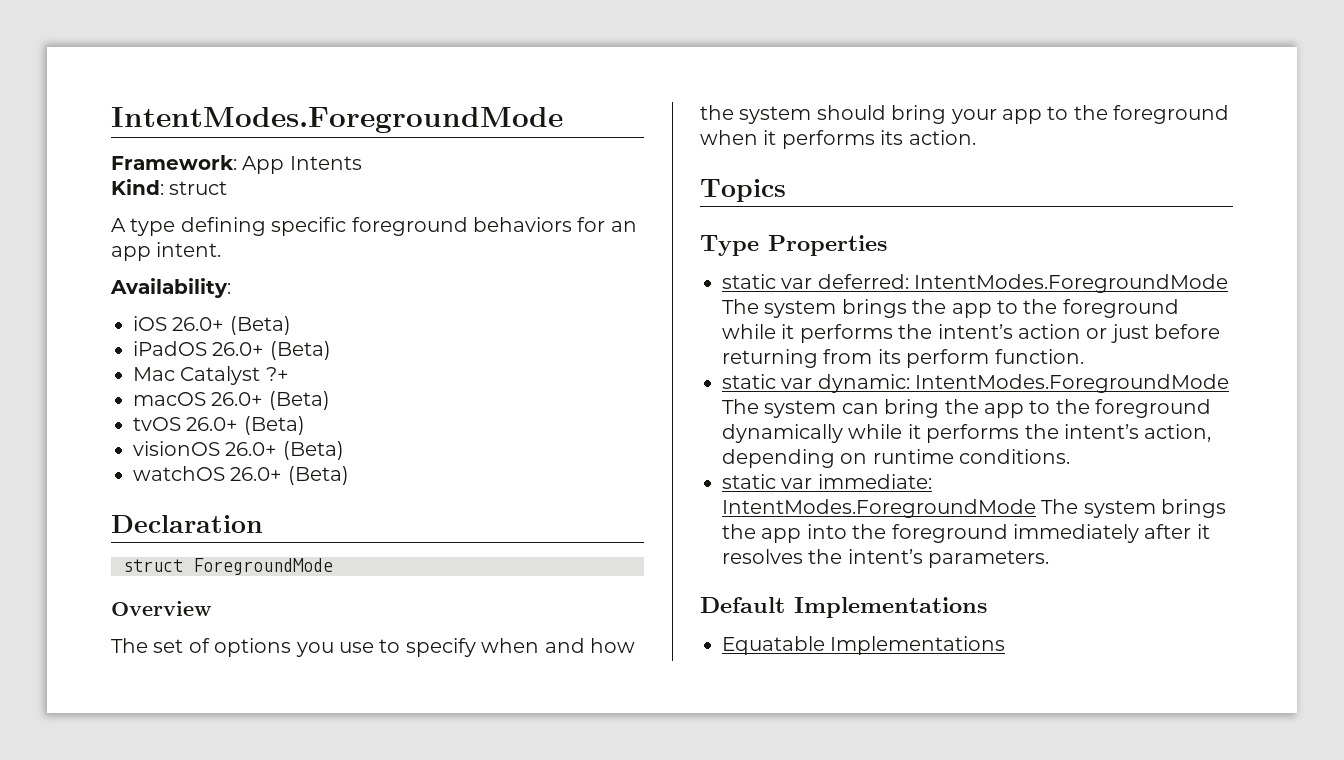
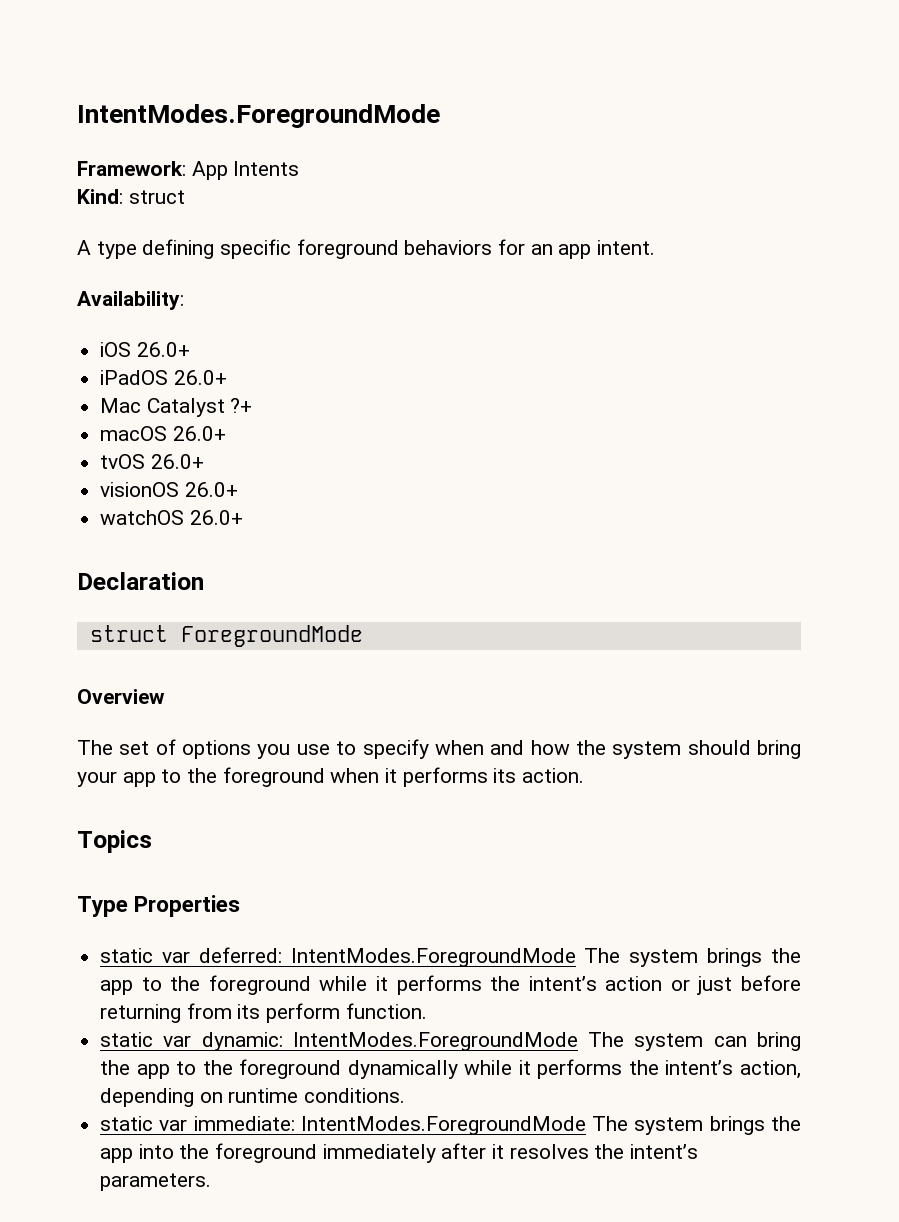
[229,316,291,335] (Beta) -> (190, 349) none
[269,341,331,360] (Beta) -> (227, 377) none
[268,391,330,410] (Beta) -> (226, 433) none
[243,416,305,435] (Beta) -> (204, 461) none
[282,441,344,460] (Beta) -> (238, 489) none
[287,466,349,485] (Beta) -> (243, 517) none
[700,597,987,618] [722,636,1006,655] // Default Implementations // Equatable Implementations -> (212, 1182) none

